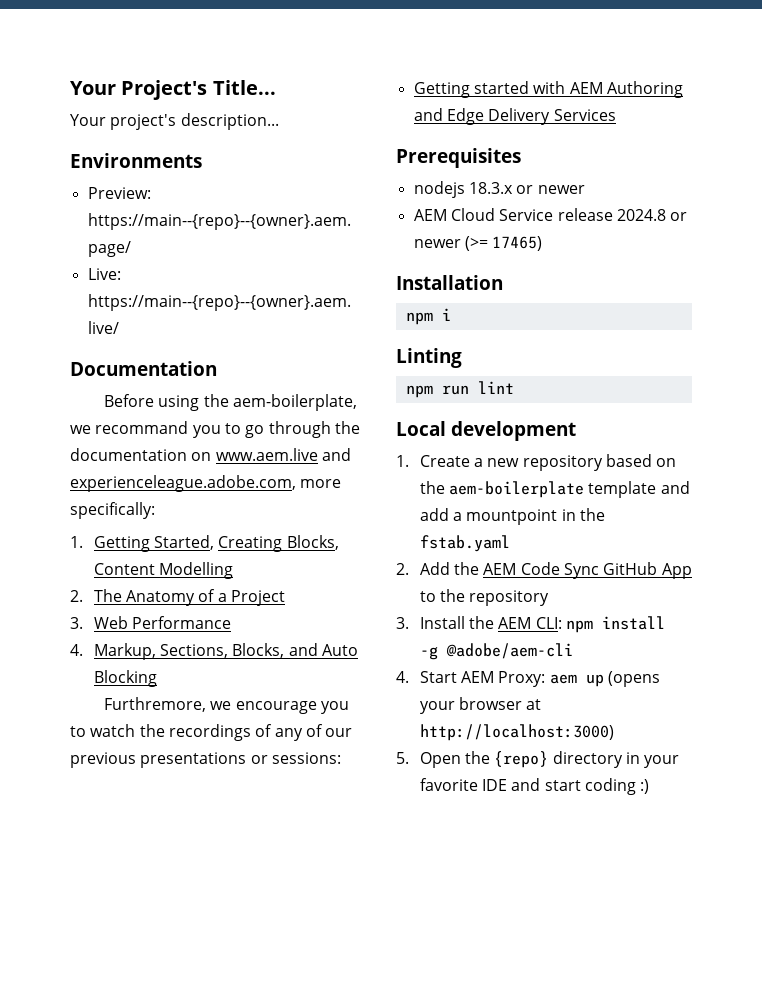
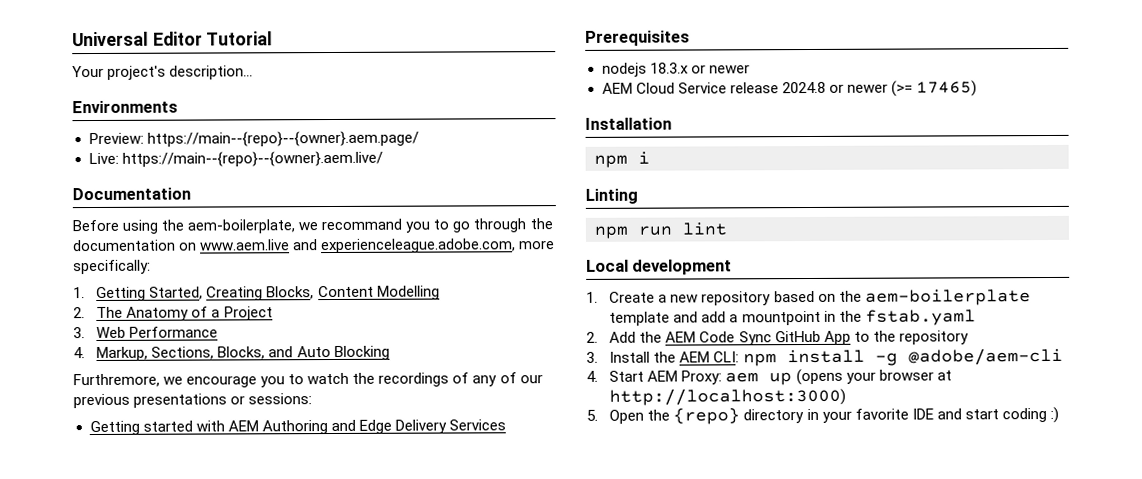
[70,80,276,100] Your Project's Title... -> [72,31,274,47] Universal Editor Tutorial

